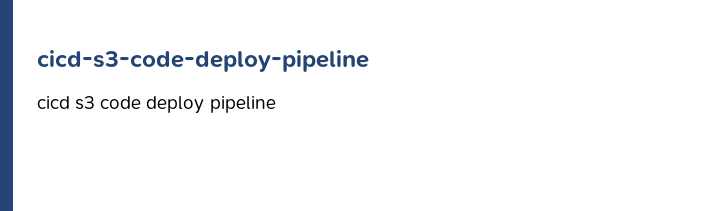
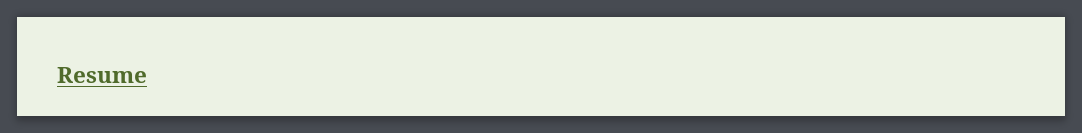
[37,50,369,72] [37,96,276,114] cicd-s3-code-deploy-pipeline // cicd s3 code deploy pipeline -> [57,67,147,83] Resume

